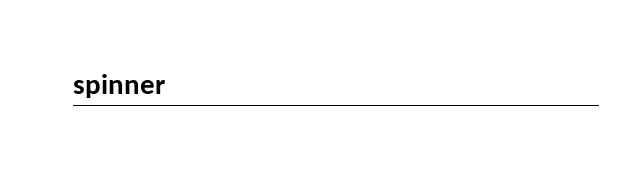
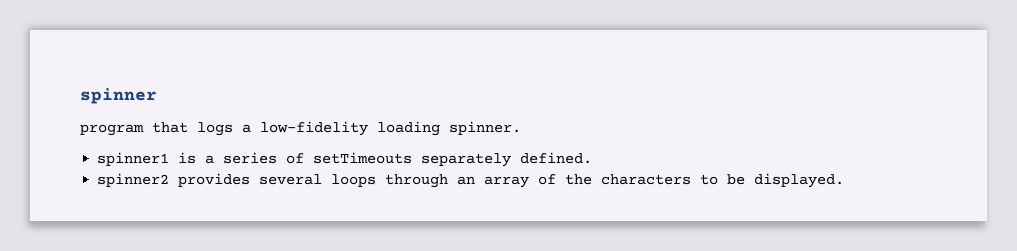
(165, 86) none -> [80,121,521,136] [97,152,593,167] [97,173,845,188] // program that logs a low-fidelity loading spinner. // spinner1 is a series of setTimeouts separately defined. // spinner2 provides several loops through an array of the characters to be displayed.

